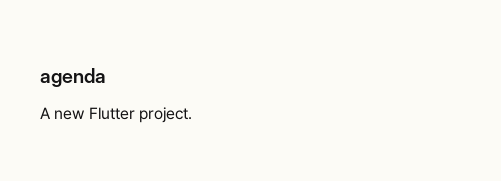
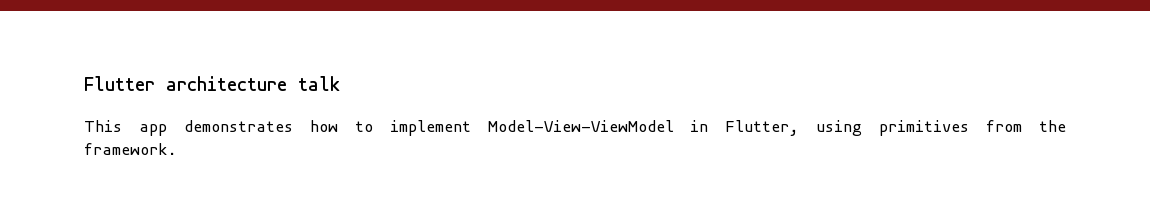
[40,68,106,87] [40,107,192,123] agenda // A new Flutter project. -> [84,76,340,91] [84,120,1066,136] [84,143,177,155] Flutter architecture talk // This app demonstrates how to implement Model-View-ViewModel in Flutter, using primitives from the framework.

